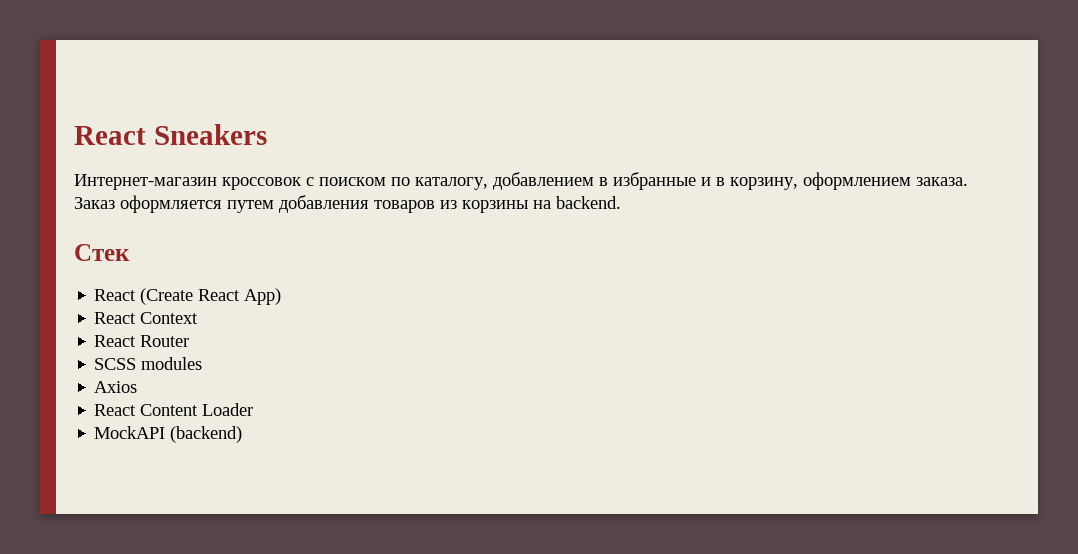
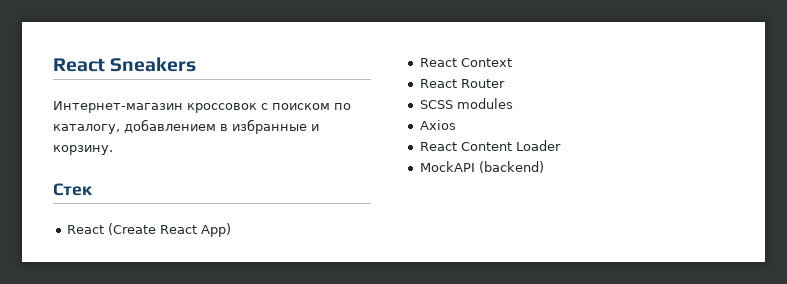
[716,172,968,190] [74,195,621,213] в корзину, оформлением заказа. Заказ оформляется путем добавления товаров из корзины на backend. -> [53,145,113,155] корзину.

